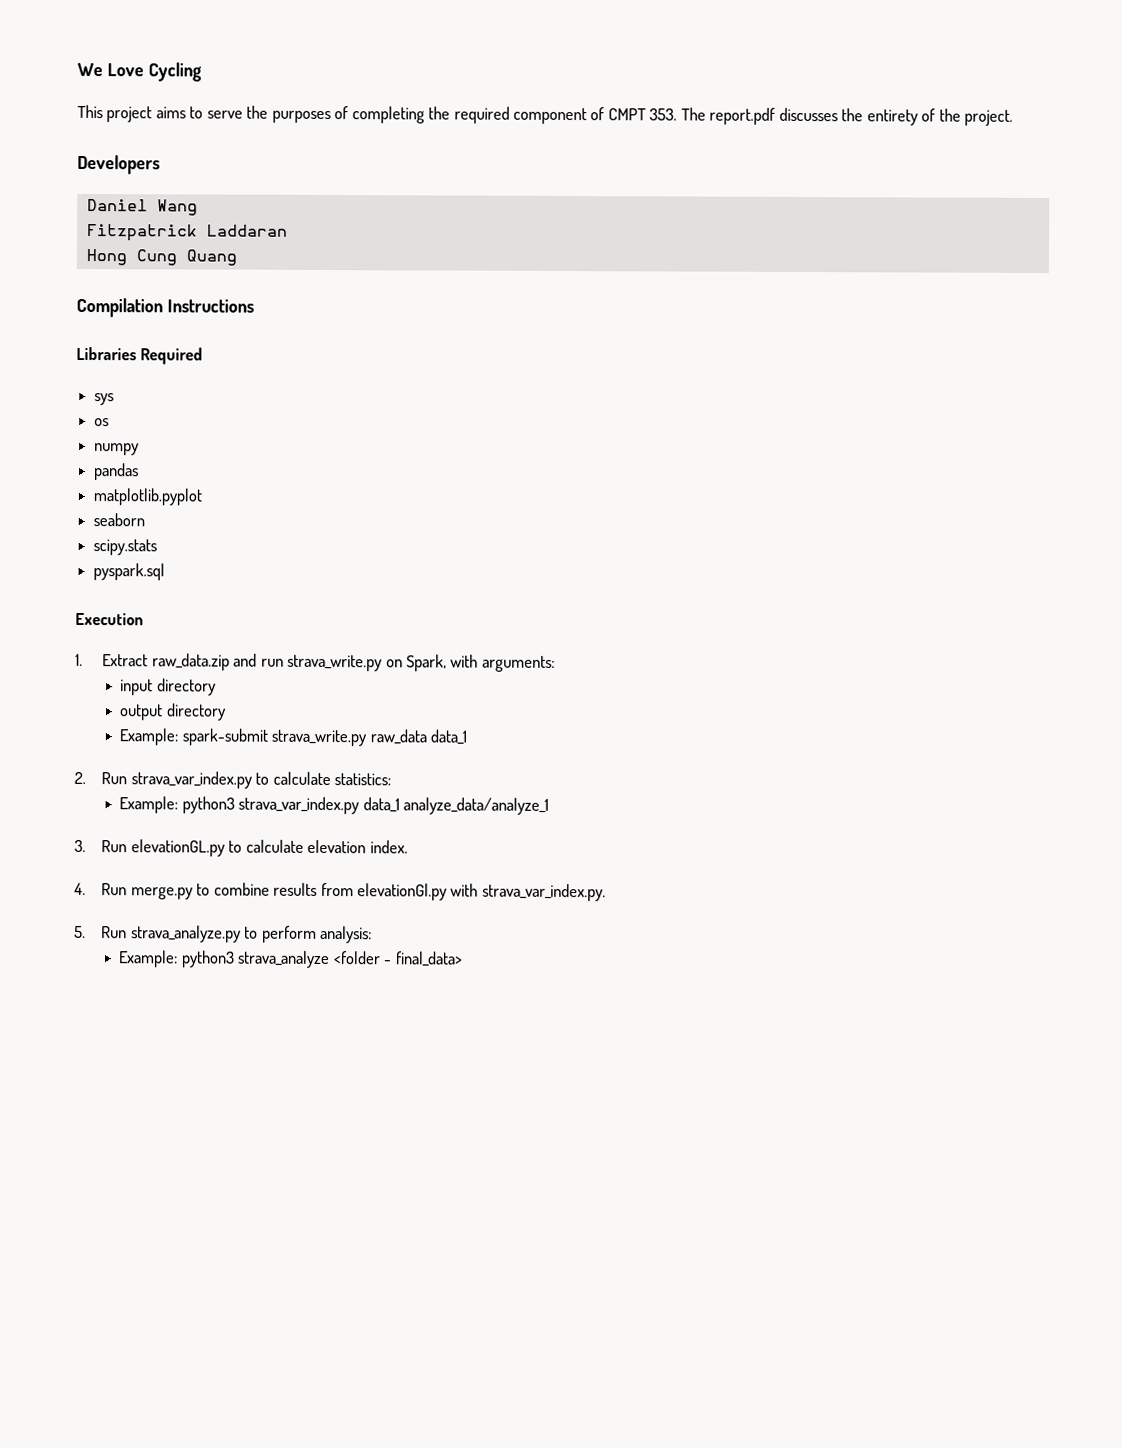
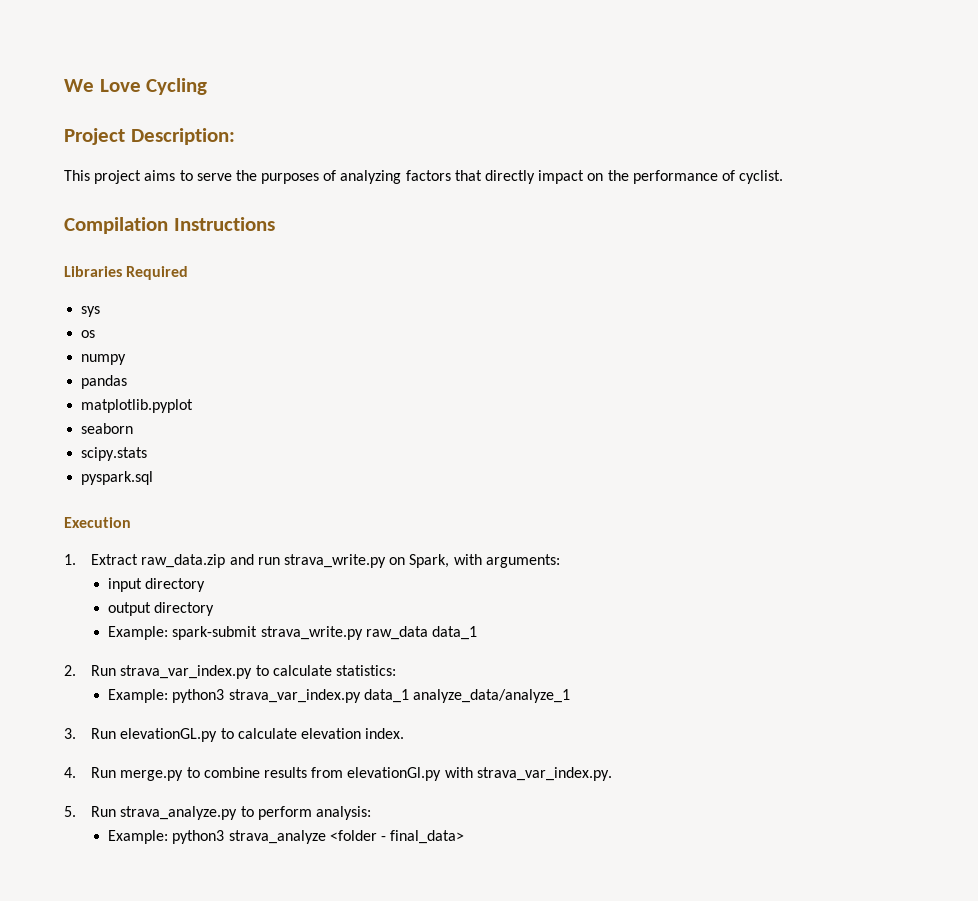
(202, 72) none -> [64,128,235,145] // Project Description:
[351,106,1014,126] [77,154,160,175] [86,199,198,216] [86,224,288,242] [85,249,237,266] completing the required component of CMPT 353. The report.pdf discusses the entirety of the project. // Developers // Daniel Wang // Fitzpatrick Laddaran // Hong Cung Quang -> [340,170,784,184] analyzing factors that directly impact on the performance of cyclist.

